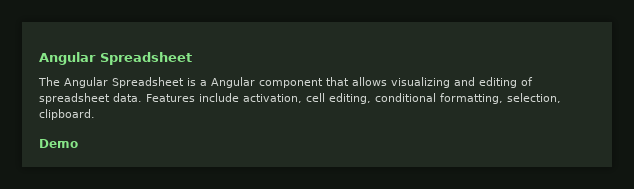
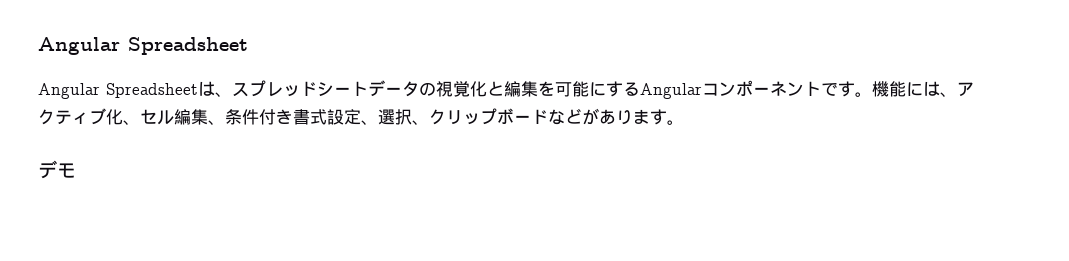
[38,77,533,88] [39,93,561,104] [39,109,95,120] [39,139,78,148] The Angular Spreadsheet is a Angular component that allows visualizing and editing of spreadsheet data. Features include activation, cell editing, conditional formatting, selection, clipboard. // Demo -> [38,80,974,99] [38,108,684,125] [38,160,76,179] Angular Spreadsheetは、スプレッドシートデータの視覚化と編集を可能にするAngularコンポーネントです。機能には、アクティブ化、セル編集、条件付き書式設定、選択、クリップボードなどがあります。 // デモ

